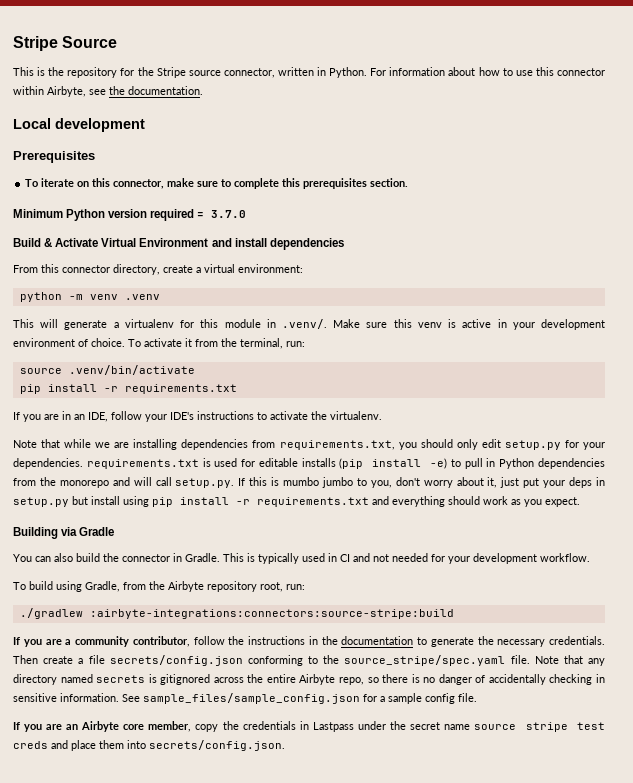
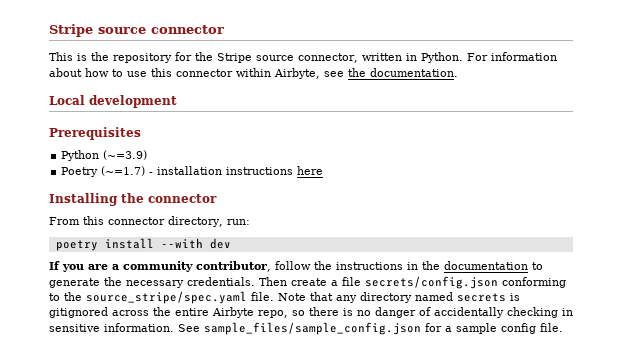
[13,36,118,51] Stripe Source -> [49,24,224,37] Stripe source connector
[25,178,409,189] [13,209,247,221] [13,238,344,250] [13,264,303,275] [19,292,160,302] [13,319,605,330] [13,338,305,349] [19,365,195,375] [19,384,237,394] [13,411,382,422] [13,439,605,450] [13,458,605,469] [13,477,606,488] [13,496,580,507] [13,527,115,539] [13,553,590,564] [13,581,305,592] [19,608,454,619] To iterate on this connector, make sure to complete this prerequisites section. // Minimum Python version required = 3.7.0 // Build & Activate Virtual Environment and install dependencies // From this connector directory, create a virtual environment: // python -m venv .venv // This will generate a virtualenv for this module in .venv/. Make sure this venv is active in your development environment of choice. To activate it from the terminal, run: // source .venv/bin/activate // pip install -r requirements.txt // If you are in an IDE, follow your IDE's instructions to activate the virtualenv. // Note that while we are installing dependencies from requirements.txt, you should only edit setup.py for your dependencies. requirements.txt is used for editable installs (pip install -e) to pull in Python dependencies from the monorepo and will call setup.py. If this is mumbo jumbo to you, don't worry about it, just put your deps in setup.py but install using pip install -r requirements.txt and everything should work as you expect. // Building via Gradle // You can also build the connector in Gradle. This is typically used in CI and not needed for your development workflow. // To build using Gradle, from the Airbyte repository root, run: // ./gradlew :airbyte-integrations:connectors:source-stripe:build -> [61,150,148,161] [61,166,324,177] [49,193,217,206] [49,216,250,227] [55,238,231,251] Python (~=3.9) // Poetry (~=1.7) - installation instructions here // Installing the connector // From this connector directory, run: // poetry install --with dev
[13,721,605,732] [13,740,285,751] // If you are an Airbyte core member, copy the credentials in Lastpass under the secret name source stripe test creds and place them into secrets/config.json. -> (563, 327) none

